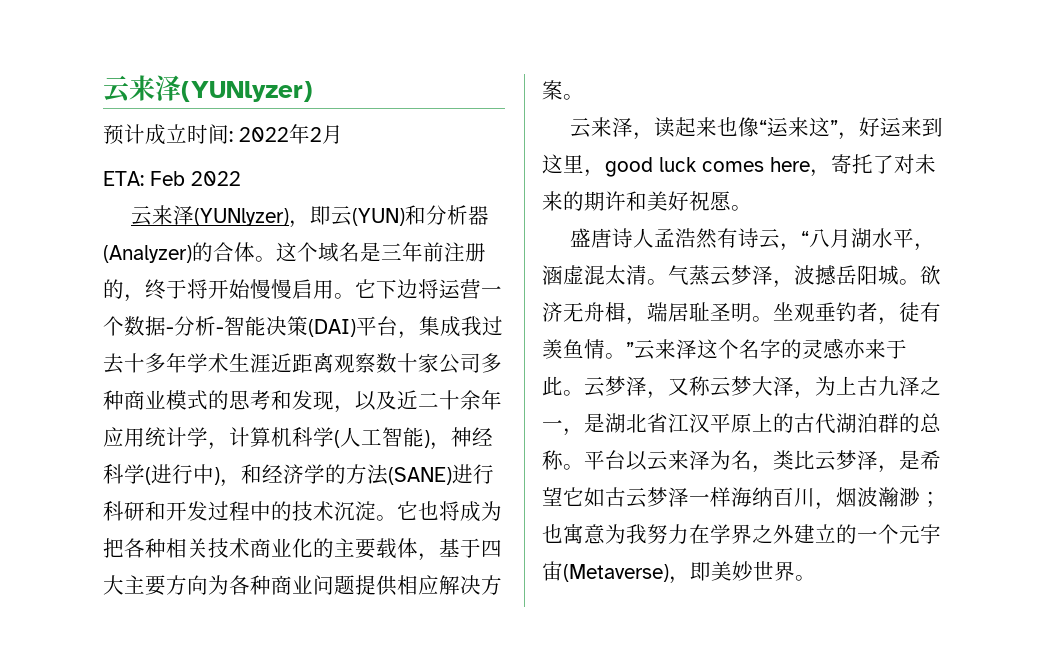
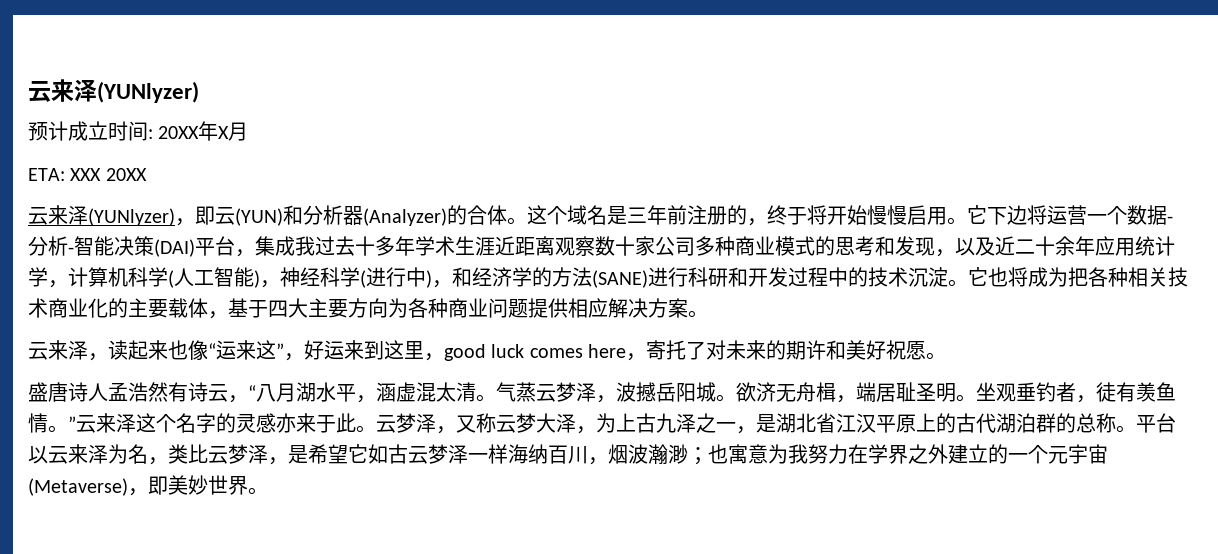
[239,124,322,144] 2022年2 -> [158,121,230,141] 20XX年X
[150,171,241,186] Feb 2022 -> [70,168,147,181] XXX 20XX

